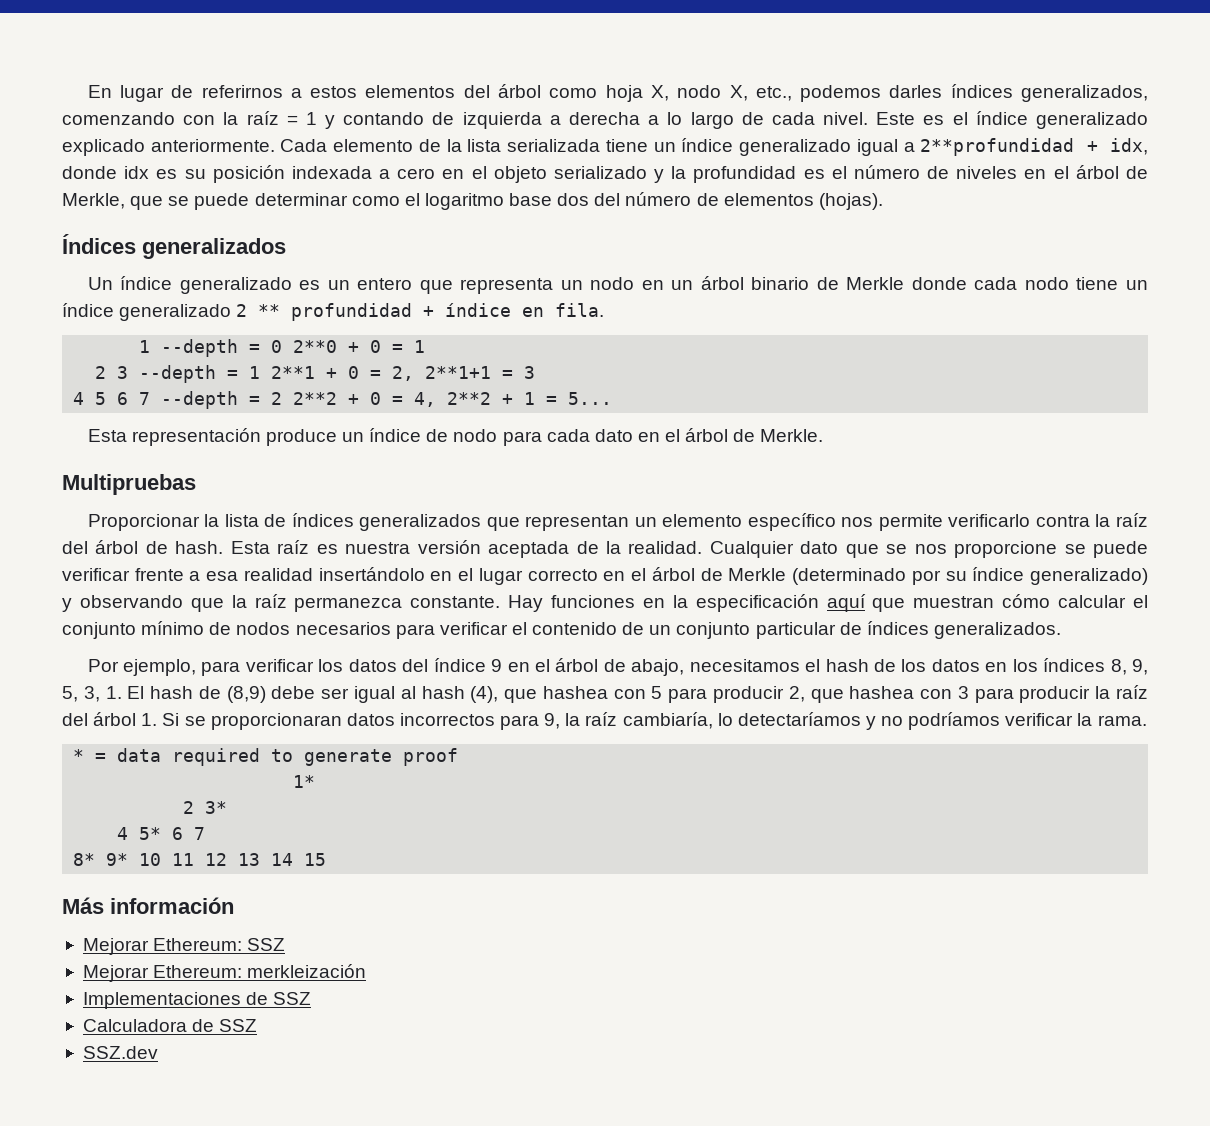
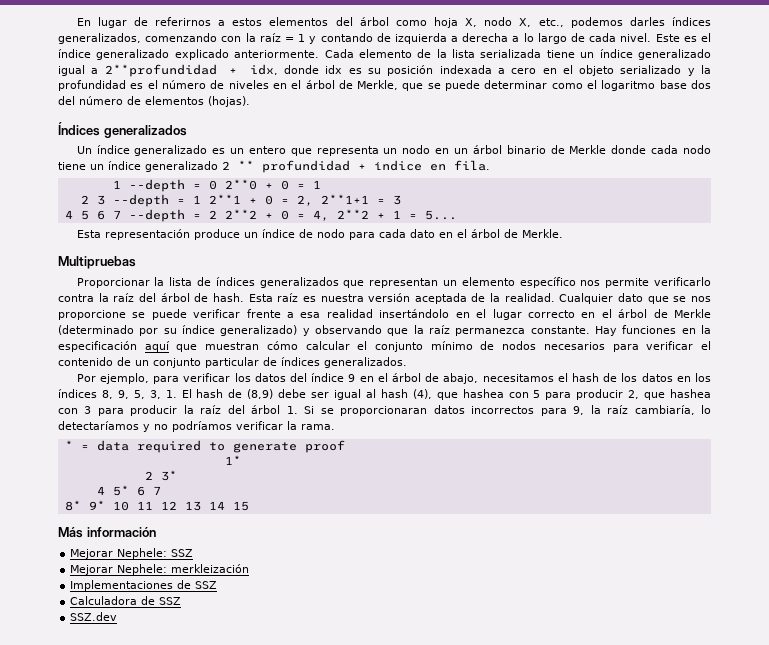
[153,938,243,951] Ethereum: -> [117,548,168,559] Nephele:
[153,965,243,978] Ethereum: -> [117,564,168,575] Nephele:

